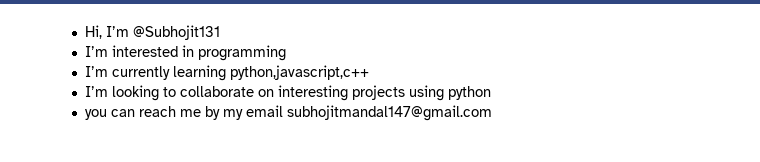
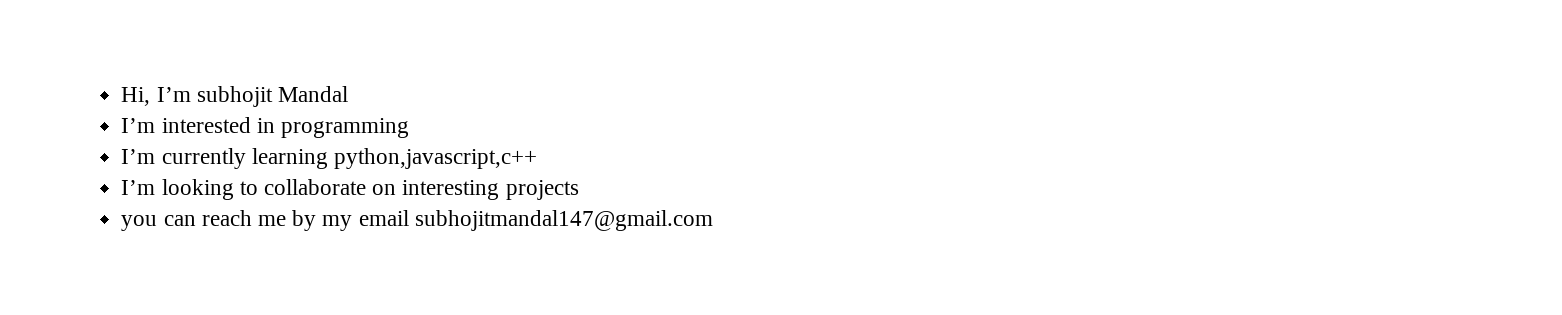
[132,25,220,40] @Subhojit131 -> [196,86,348,107] subhojit Mandal
[408,85,491,101] using python -> (579, 190) none

